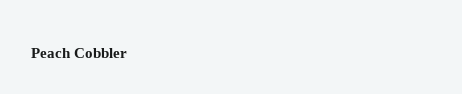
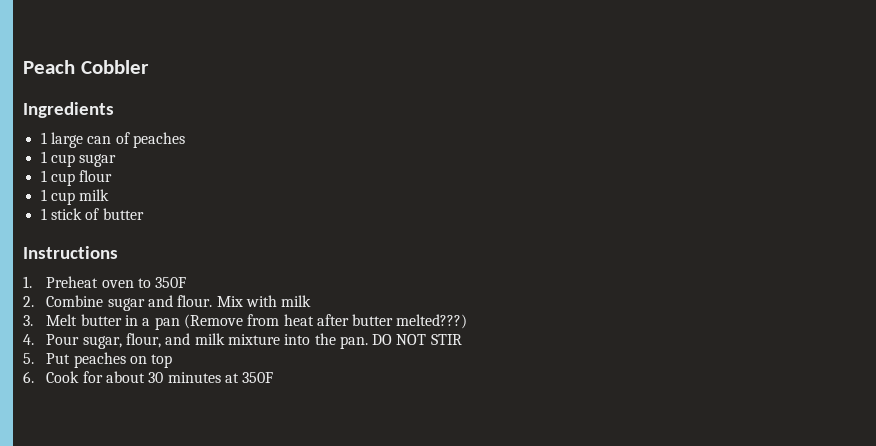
(128, 53) none -> [23,102,114,118] [40,132,185,148] [40,151,117,167] [40,170,113,186] [40,189,110,205] [40,208,144,220] [23,246,118,259] [23,276,187,288] [23,295,312,311] [23,314,468,330] [23,333,462,349] [23,352,173,368] [23,371,274,383] // Ingredients // 1 large can of peaches // 1 cup sugar // 1 cup flour // 1 cup milk // 1 stick of butter // Instructions // 1. Preheat oven to 350F // 2. Combine sugar and flour. Mix with milk // 3. Melt butter in a pan (Remove from heat after butter melted???) // 4. Pour sugar, flour, and milk mixture into the pan. DO NOT STIR // 5. Put peaches on top // 6. Cook for about 30 minutes at 350F

